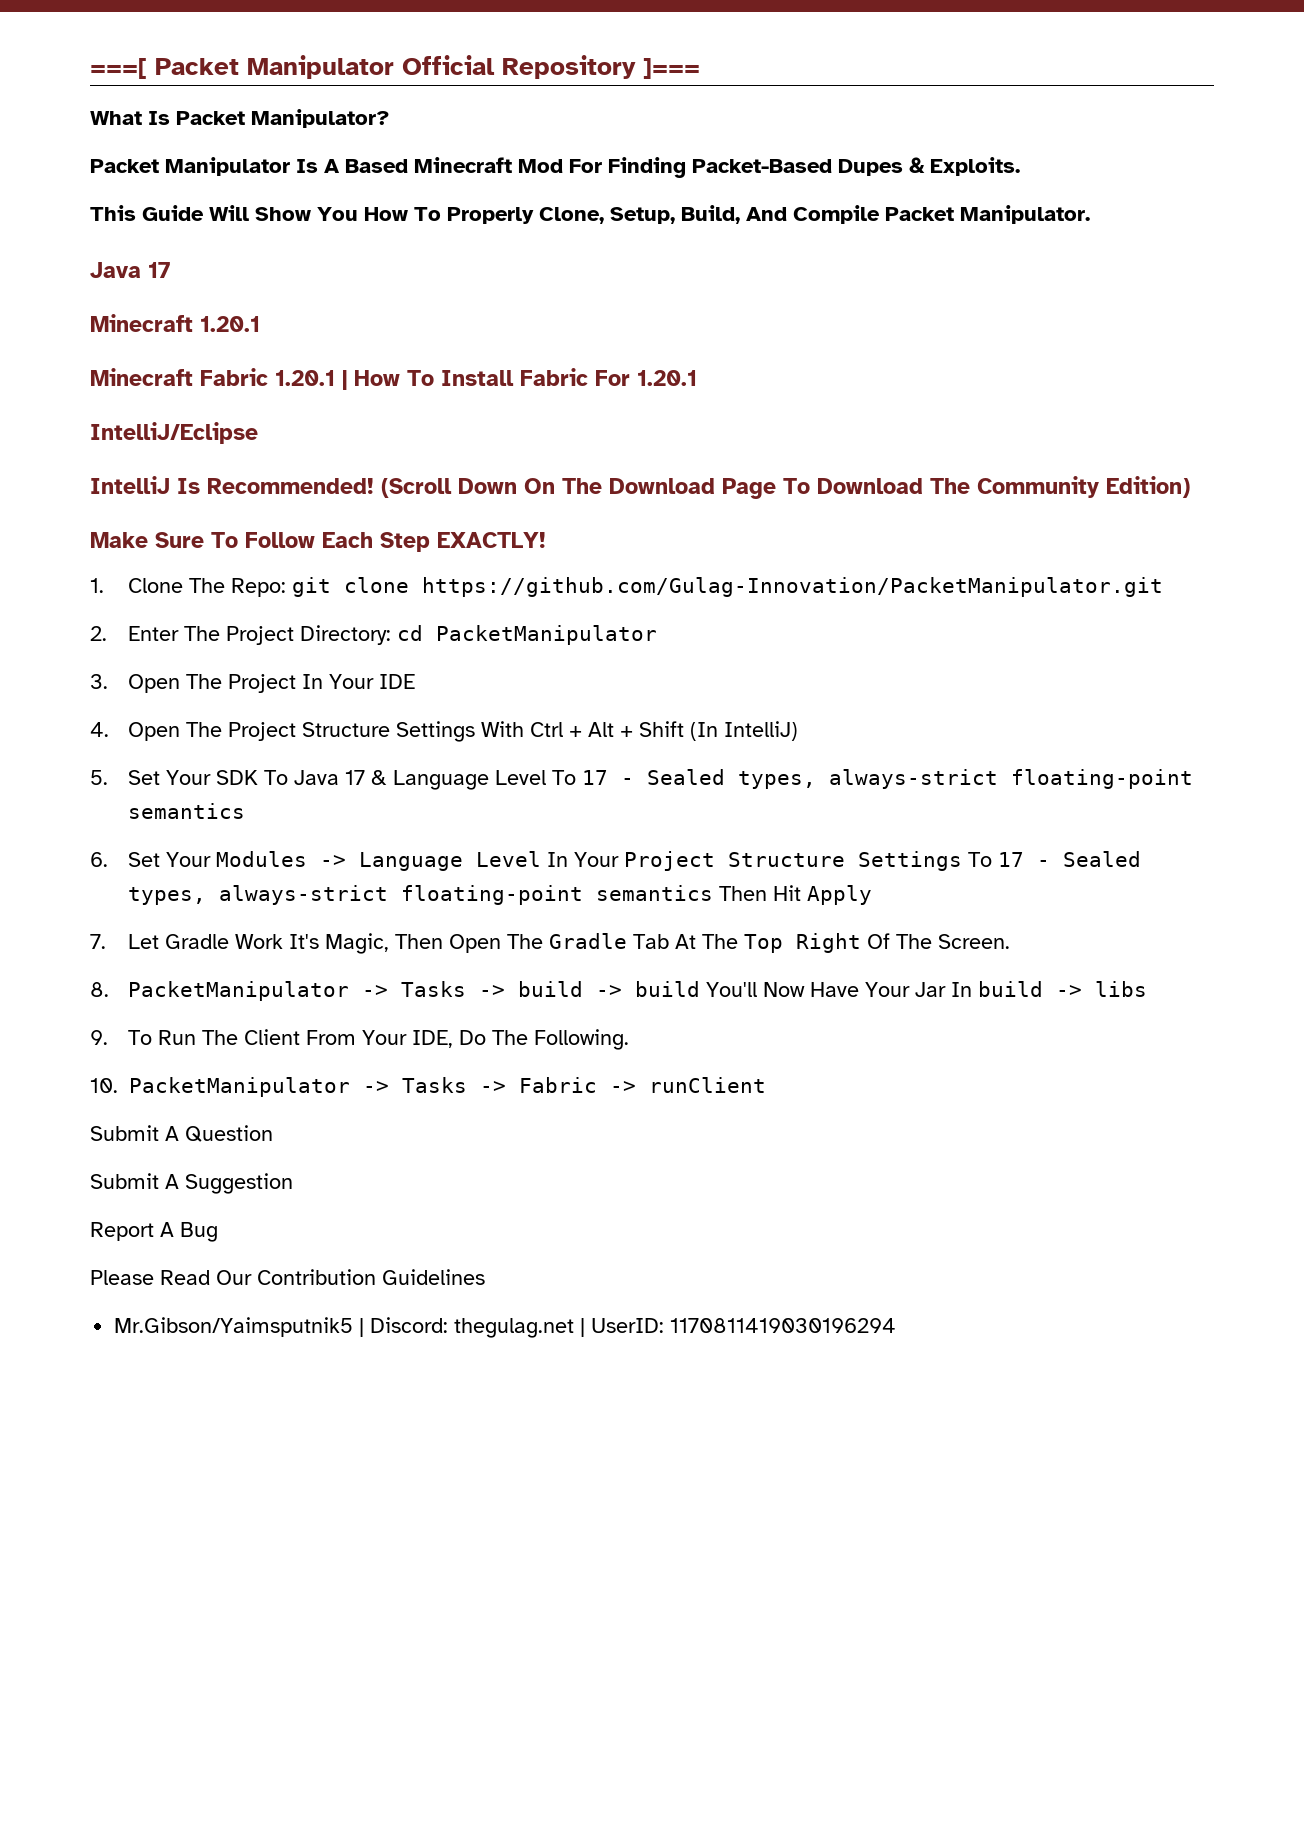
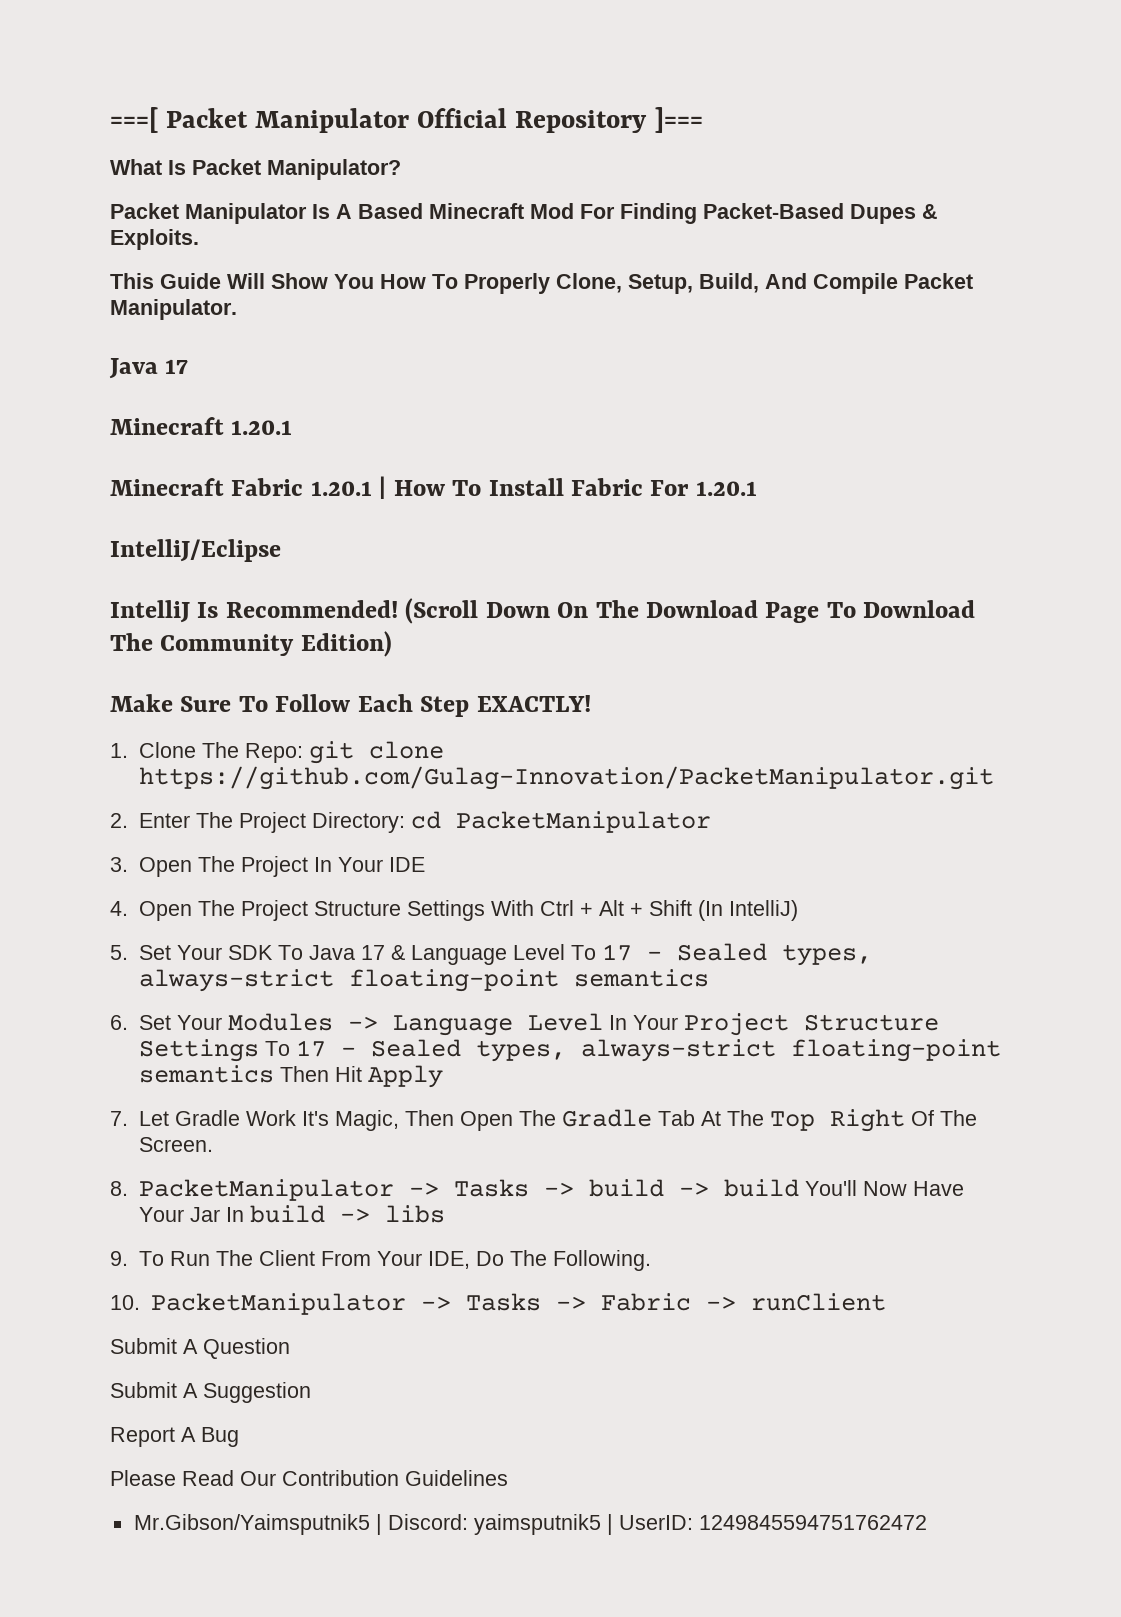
[454,1318,575,1338] thegulag.net -> [473,1514,601,1535] yaimsputnik5
[670,1318,897,1333] 1170811419030196294 -> [698,1515,927,1530] 1249845594751762472

